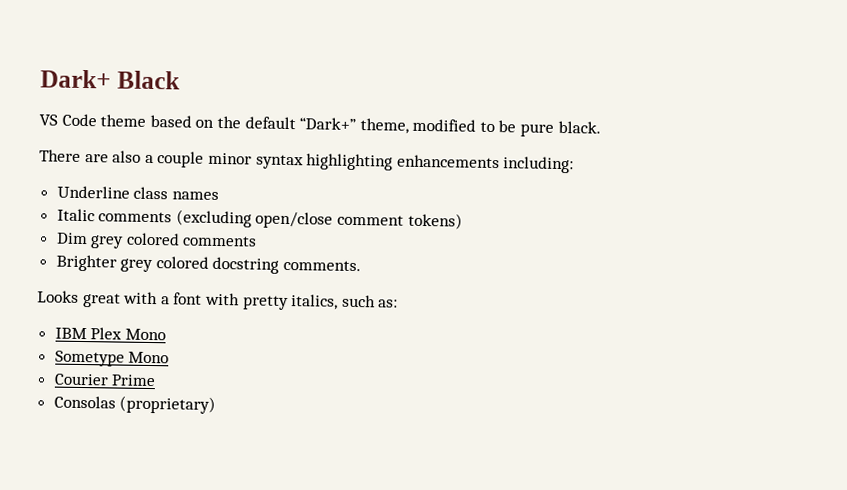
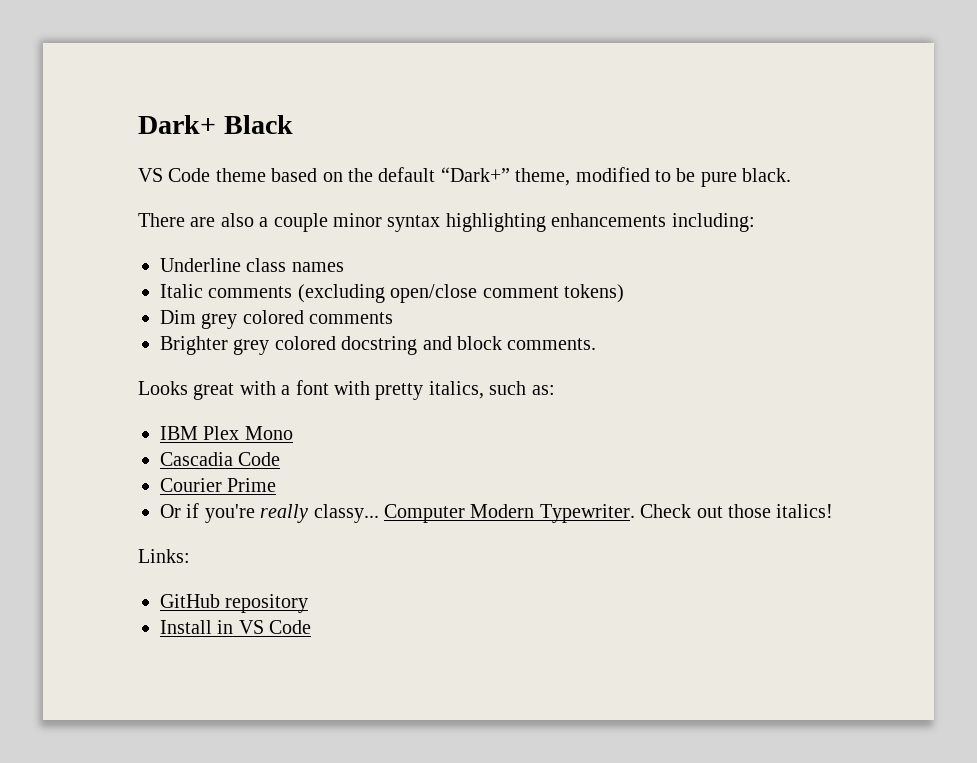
(280, 265) none -> [422,336,502,350] and block
[54,350,170,367] Sometype Mono -> [160,452,281,466] Cascadia Code
[53,395,217,414] Consolas (proprietary) -> [160,503,834,523] [138,549,190,563] [160,594,309,613] [160,620,312,634] Or if you're really classy... Computer Modern Typewriter. Check out those italics! // Links: // GitHub repository // Install in VS Code

